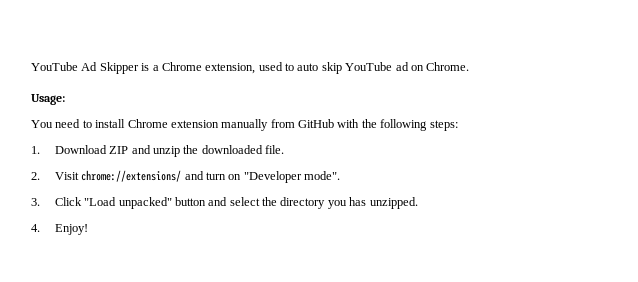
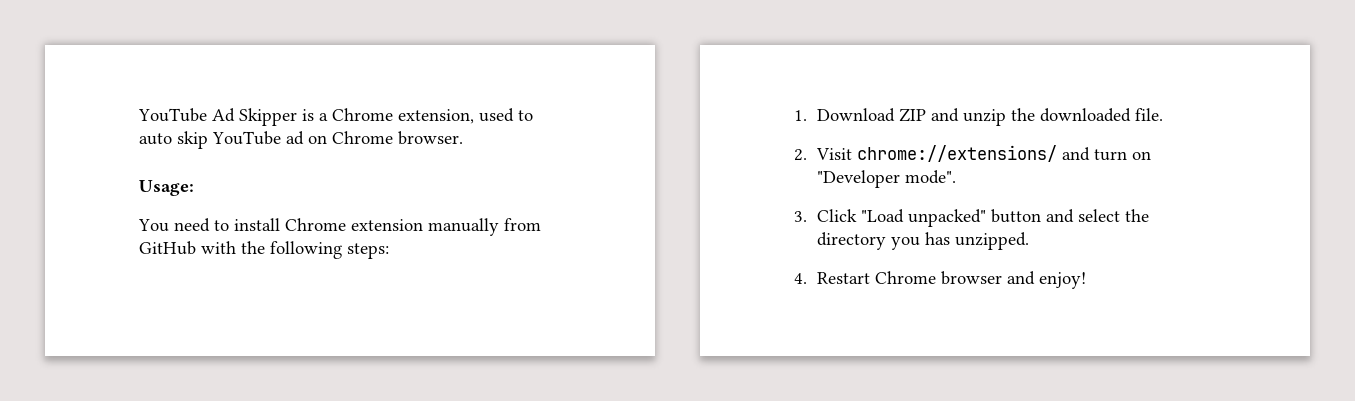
[426,62,470,71] Chrome. -> [332,131,463,145] Chrome browser.
[54,224,88,235] Enjoy! -> [816,271,1086,289] Restart Chrome browser and enjoy!

